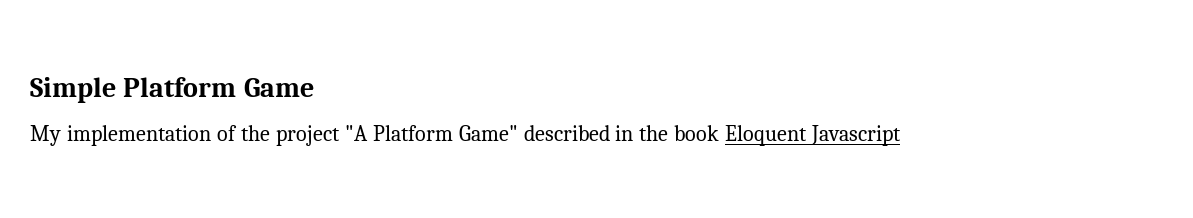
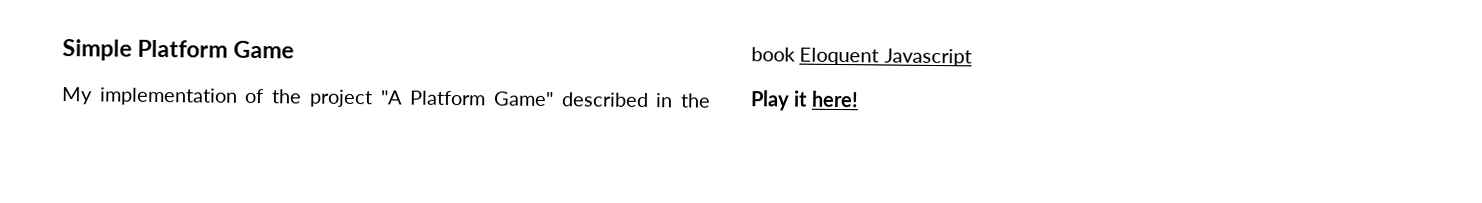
(902, 135) none -> [750,90,859,111] // Play it here!

